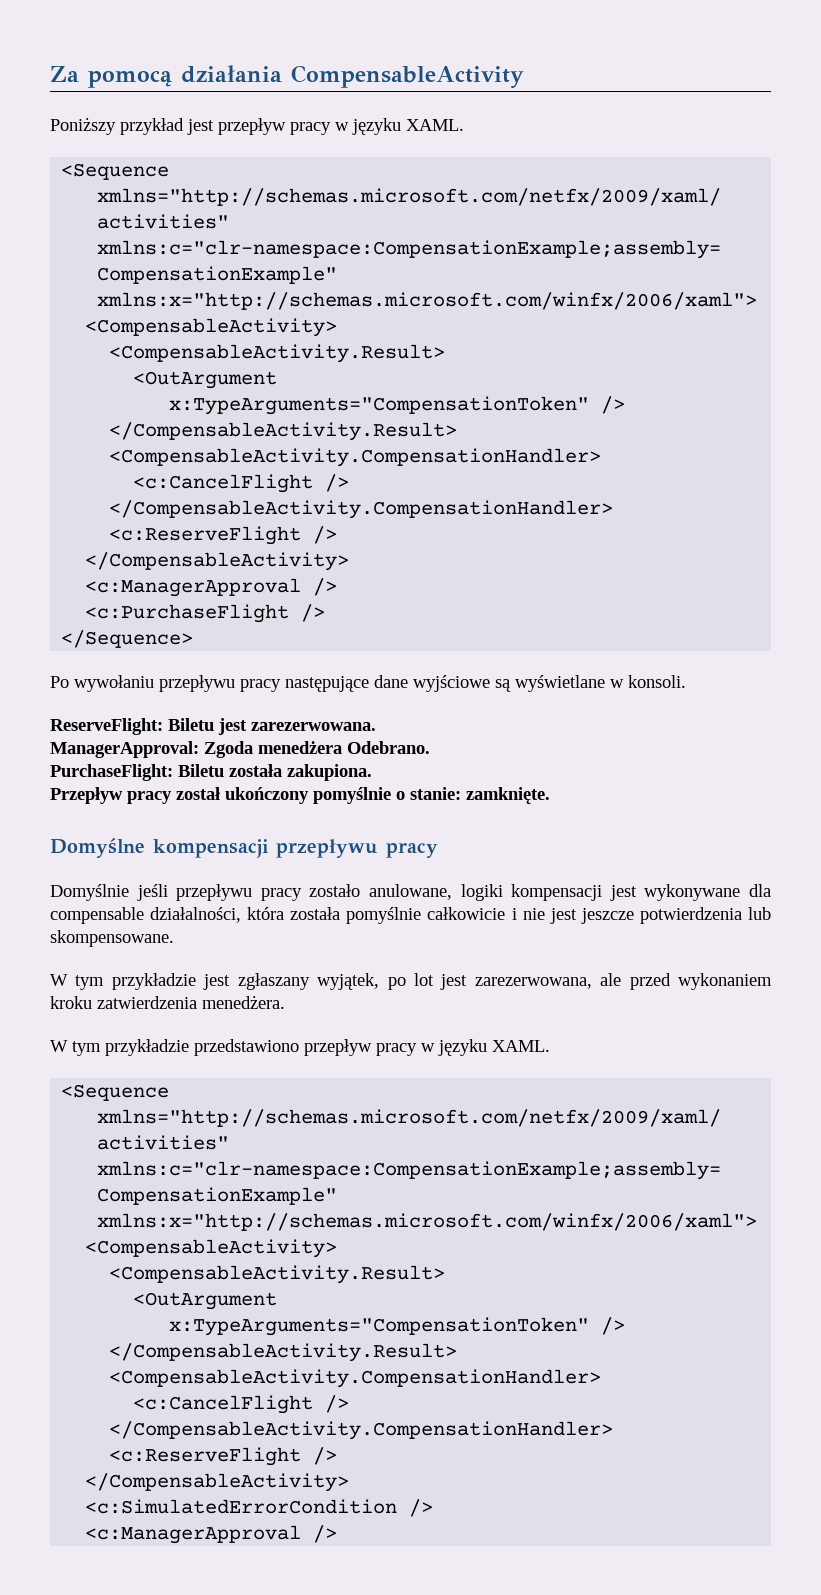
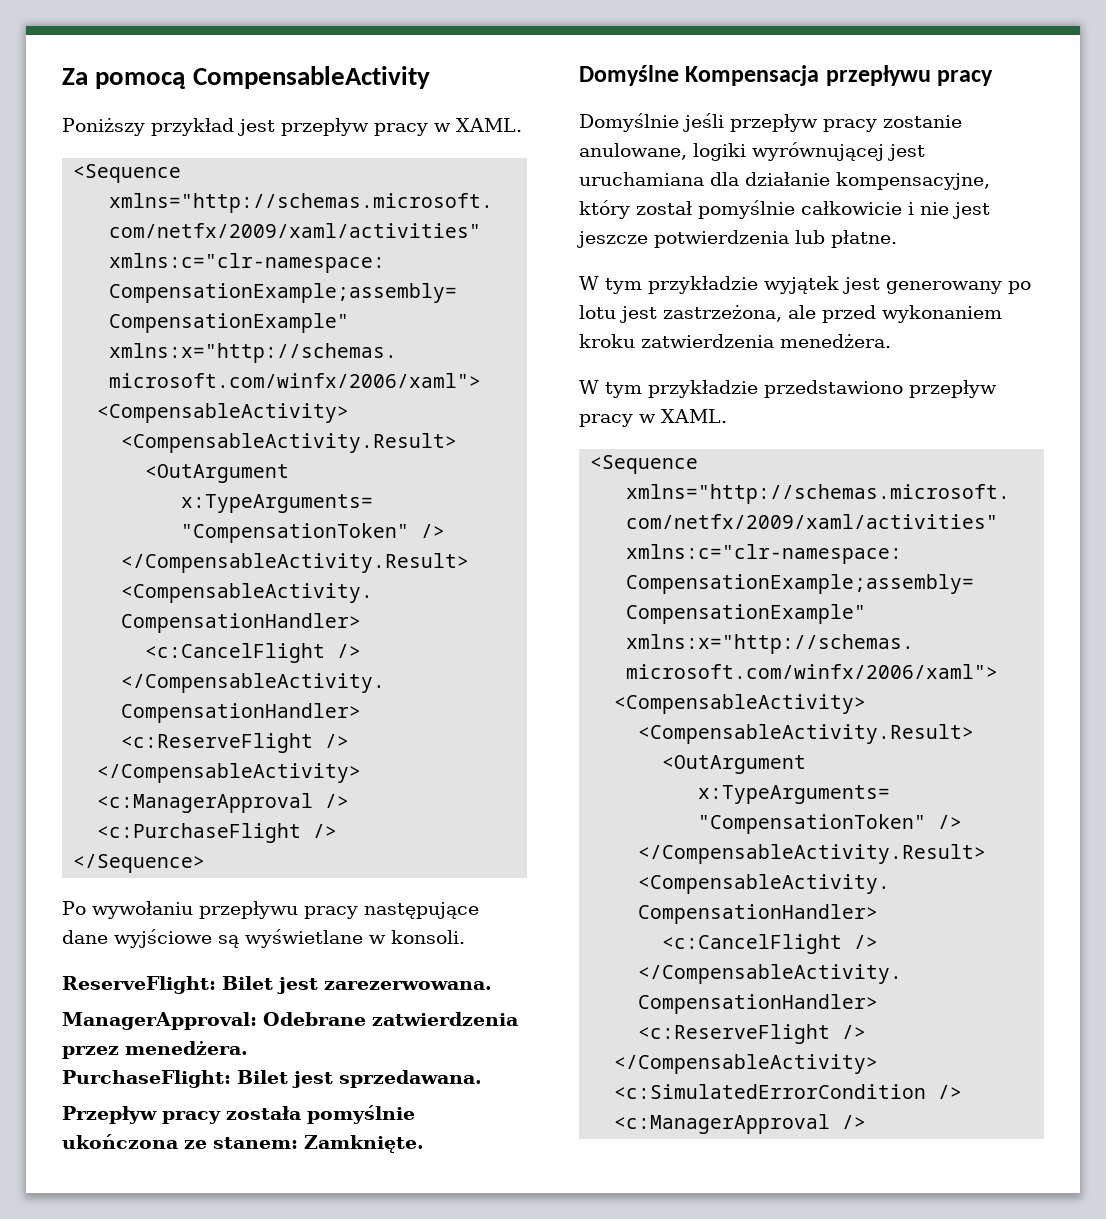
[181,65,282,83] działania -> (187, 80) none
[352,118,401,135] języku -> (451, 127) none
[168,718,214,731] Biletu -> [222,976,273,990] Bilet
[204,741,430,758] [50,764,372,781] [50,787,550,805] Zgoda menedżera Odebrano. // PurchaseFlight: Biletu została zakupiona. // Przepływ pracy został ukończony pomyślnie o stanie: zamknięte. -> [263,1012,518,1026] [62,1041,248,1059] [62,1070,482,1088] [62,1105,415,1124] [62,1134,424,1153] Odebrane zatwierdzenia przez menedżera. // PurchaseFlight: Bilet jest sprzedawana. // Przepływ pracy została pomyślnie ukończona ze stanem: Zamknięte.
[153,839,269,858] kompensacji -> [685,65,820,86] Kompensacja
[176,884,772,901] [50,907,341,924] przepływu pracy zostało anulowane, logiki kompensacji jest wykonywane dla compensable działalności, która została -> [730,114,962,132] [579,142,925,161] [579,172,990,190] [579,200,692,219] przepływ pracy zostanie anulowane, logiki wyrównującej jest uruchamiana dla działanie kompensacyjne, który został
[50,930,174,947] [50,973,592,990] skompensowane. // W tym przykładzie jest zgłaszany wyjątek, po lot jest zarezerwowana, -> [831,230,897,248] [579,276,1031,294] [579,305,782,323] płatne. // W tym przykładzie wyjątek jest generowany po lotu jest zastrzeżona,
[438,1039,487,1056] języku -> (656, 418) none

